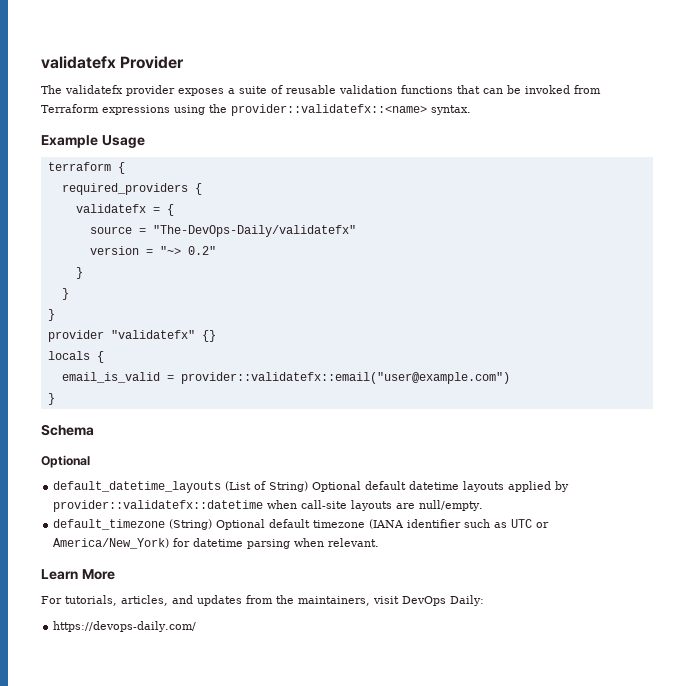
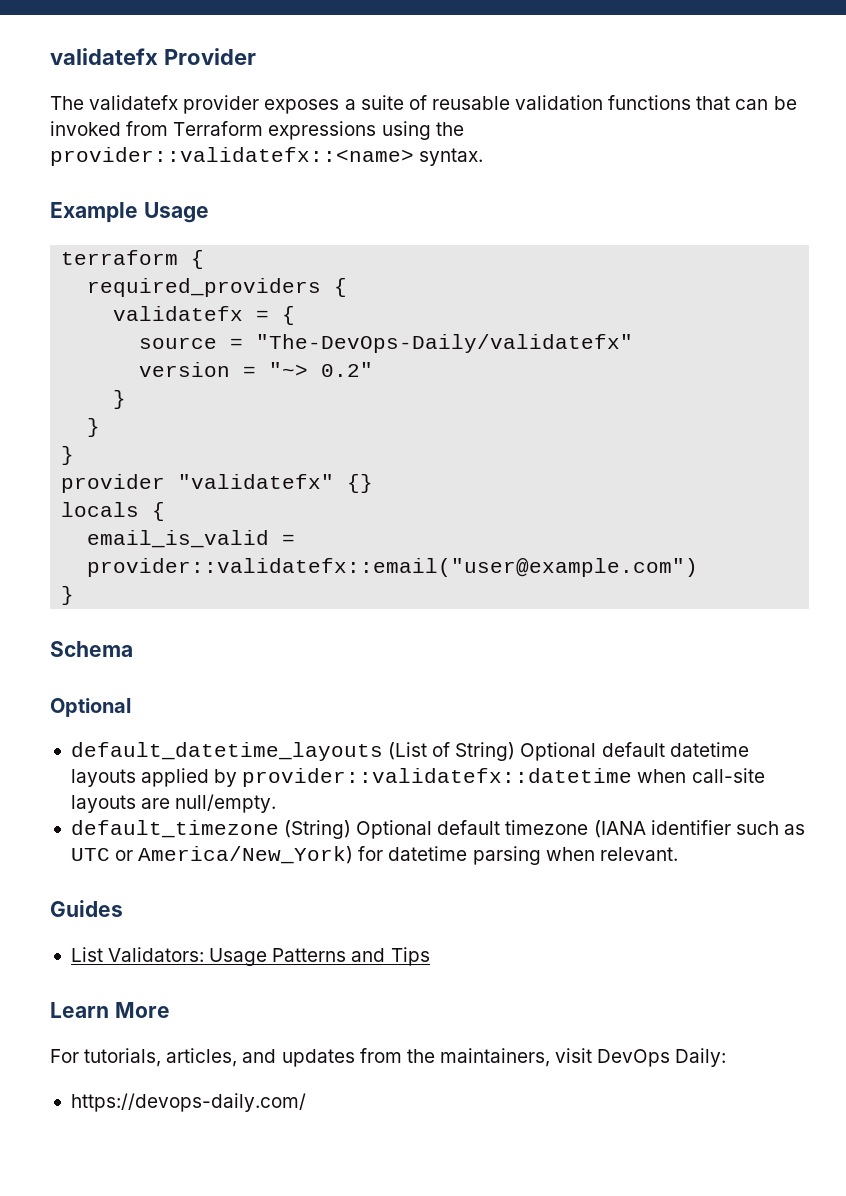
(380, 542) none -> [50,900,123,917] [70,947,430,966] // Guides // List Validators: Usage Patterns and Tips

